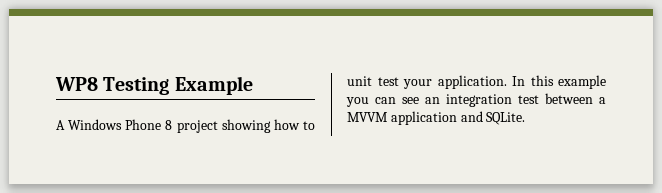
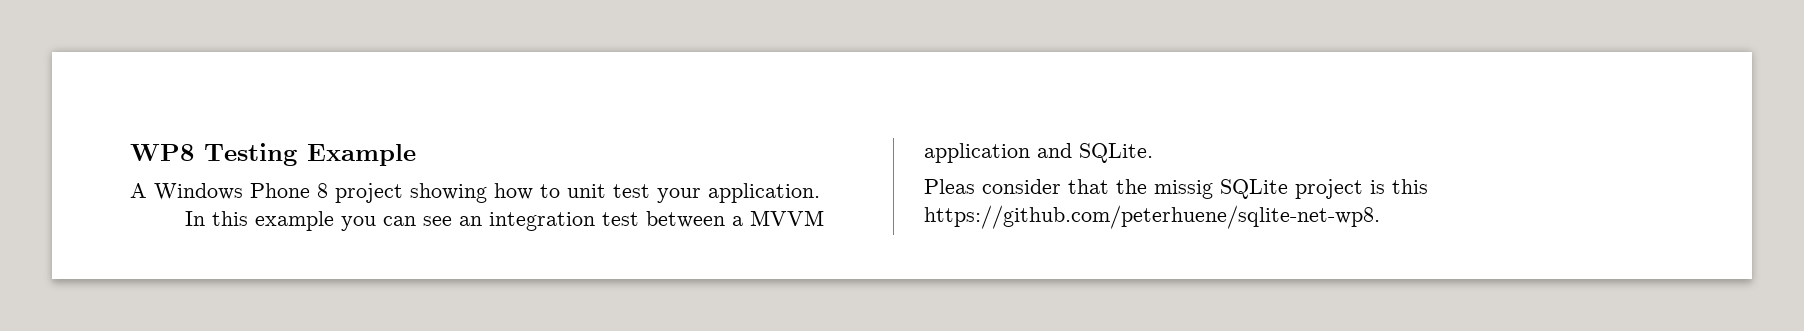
(507, 82) none -> (820, 193) //
(526, 118) none -> [924,179,1428,199] [924,205,1380,229] // Pleas consider that the missig SQLite project is this https://github.com/peterhuene/sqlite-net-wp8.

